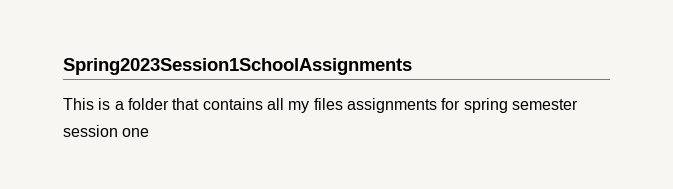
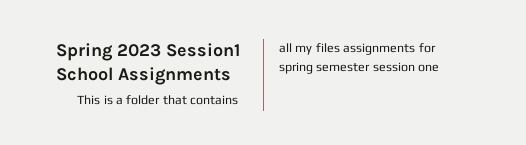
[63,58,412,75] Spring2023Session1SchoolAssignments -> [56,43,240,61] [56,67,231,85] Spring 2023 Session1 School Assignments

